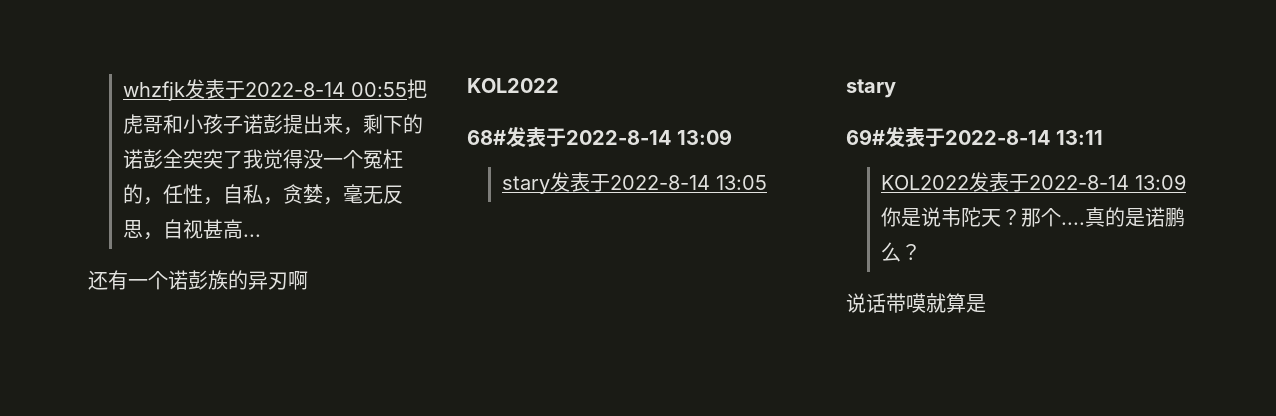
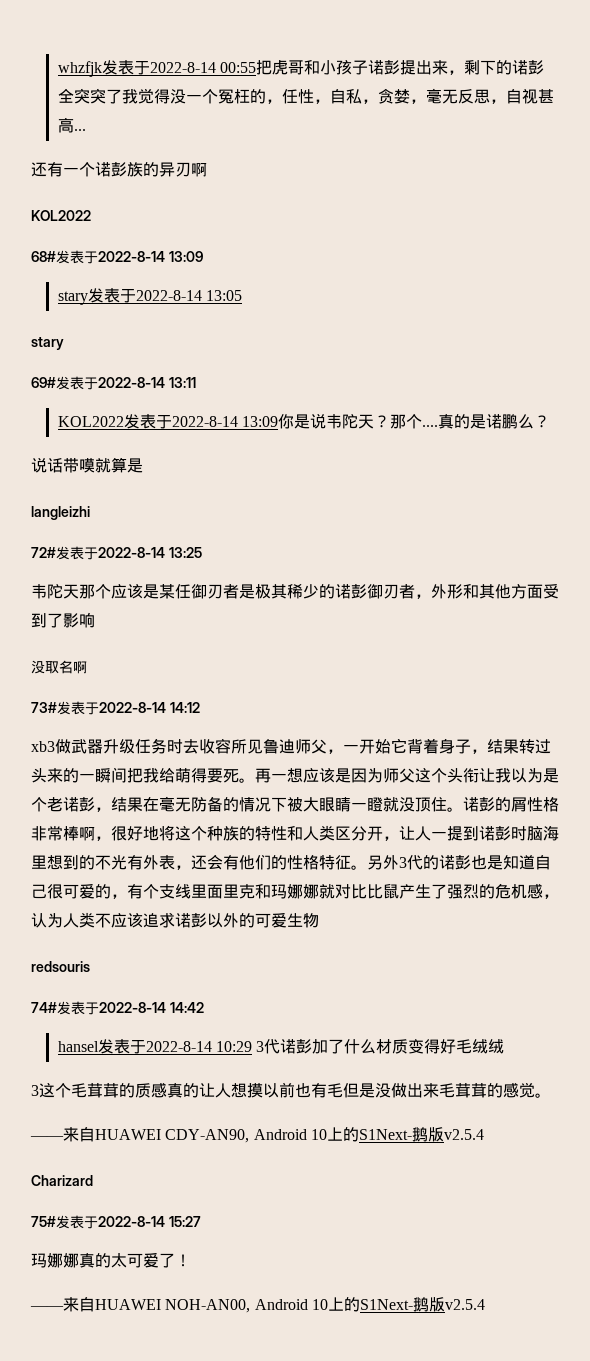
(986, 303) none -> [31,506,90,520] [31,546,202,560] [31,584,559,599] [31,612,95,628] [31,660,87,674] [31,701,200,715] [31,738,551,754] [31,767,559,783] [31,796,559,812] [31,825,559,841] [31,854,551,870] [31,883,559,899] [31,912,319,928] [31,961,90,972] [31,1001,204,1015] [57,1039,505,1054] [31,1082,551,1098] [30,1127,484,1143] [31,1175,93,1186] [31,1215,201,1229] [31,1253,191,1268] [30,1297,485,1313] // langleizhi // 72#发表于2022-8-14 13:25 // 韦陀天那个应该是某任御刃者是极其稀少的诺彭御刃者，外形和其他方面受到了影响 // 没取名啊 // 73#发表于2022-8-14 14:12 // xb3做武器升级任务时去收容所见鲁迪师父，一开始它背着身子，结果转过头来的一瞬间把我给萌得要死。再一想应该是因为师父这个头衔让我以为是个老诺彭，结果在毫无防备的情况下被大眼睛一瞪就没顶住。诺彭的屑性格非常棒啊，很好地将这个种族的特性和人类区分开，让人一提到诺彭时脑海里想到的不光有外表，还会有他们的性格特征。另外3代的诺彭也是知道自己很可爱的，有个支线里面里克和玛娜娜就对比比鼠产生了强烈的危机感，认为人类不应该追求诺彭以外的可爱生物 // redsouris // 74#发表于2022-8-14 14:42 // hansel发表于2022-8-14 10:29 3代诺彭加了什么材质变得好毛绒绒 // 3这个毛茸茸的质感真的让人想摸以前也有毛但是没做出来毛茸茸的感觉。 // ——来自HUAWEI CDY-AN90, Android 10上的S1Next-鹅版v2.5.4 // Charizard // 75#发表于2022-8-14 15:27 // 玛娜娜真的太可爱了！ // ——来自HUAWEI NOH-AN00, Android 10上的S1Next-鹅版v2.5.4

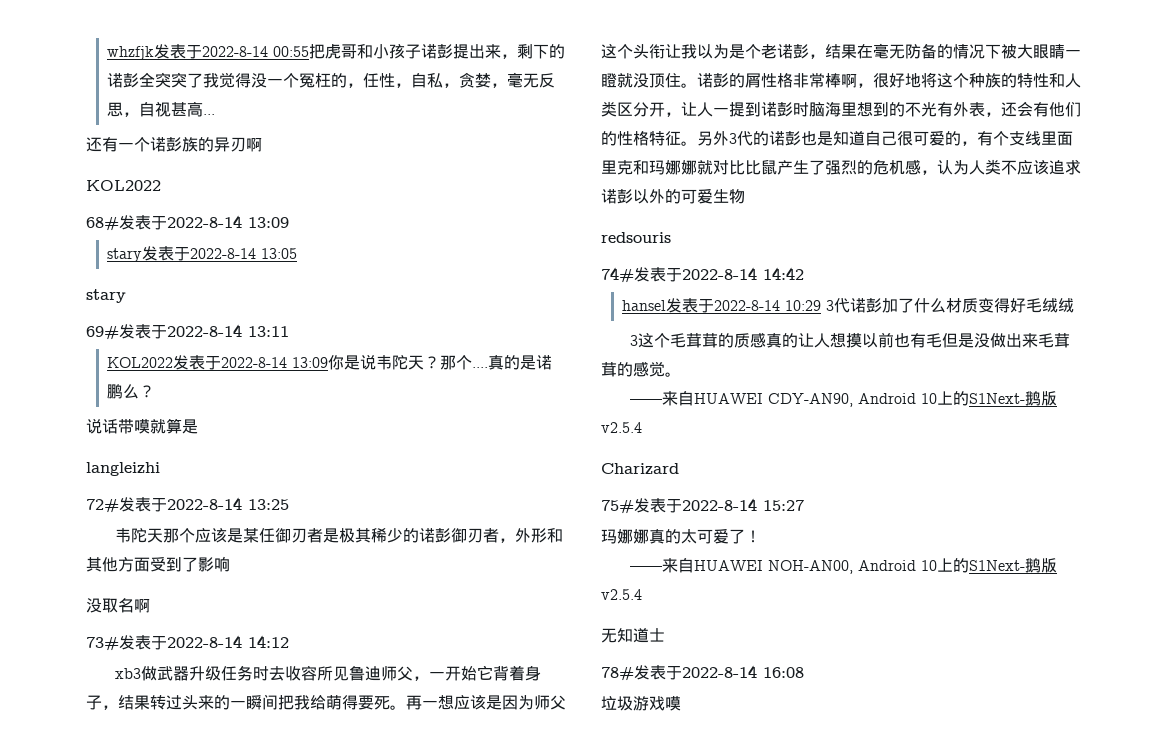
(485, 1304) none -> [601,628,665,643] [601,665,804,681] [601,696,681,711] // 无知道士 // 78#发表于2022-8-14 16:08 // 垃圾游戏嗼

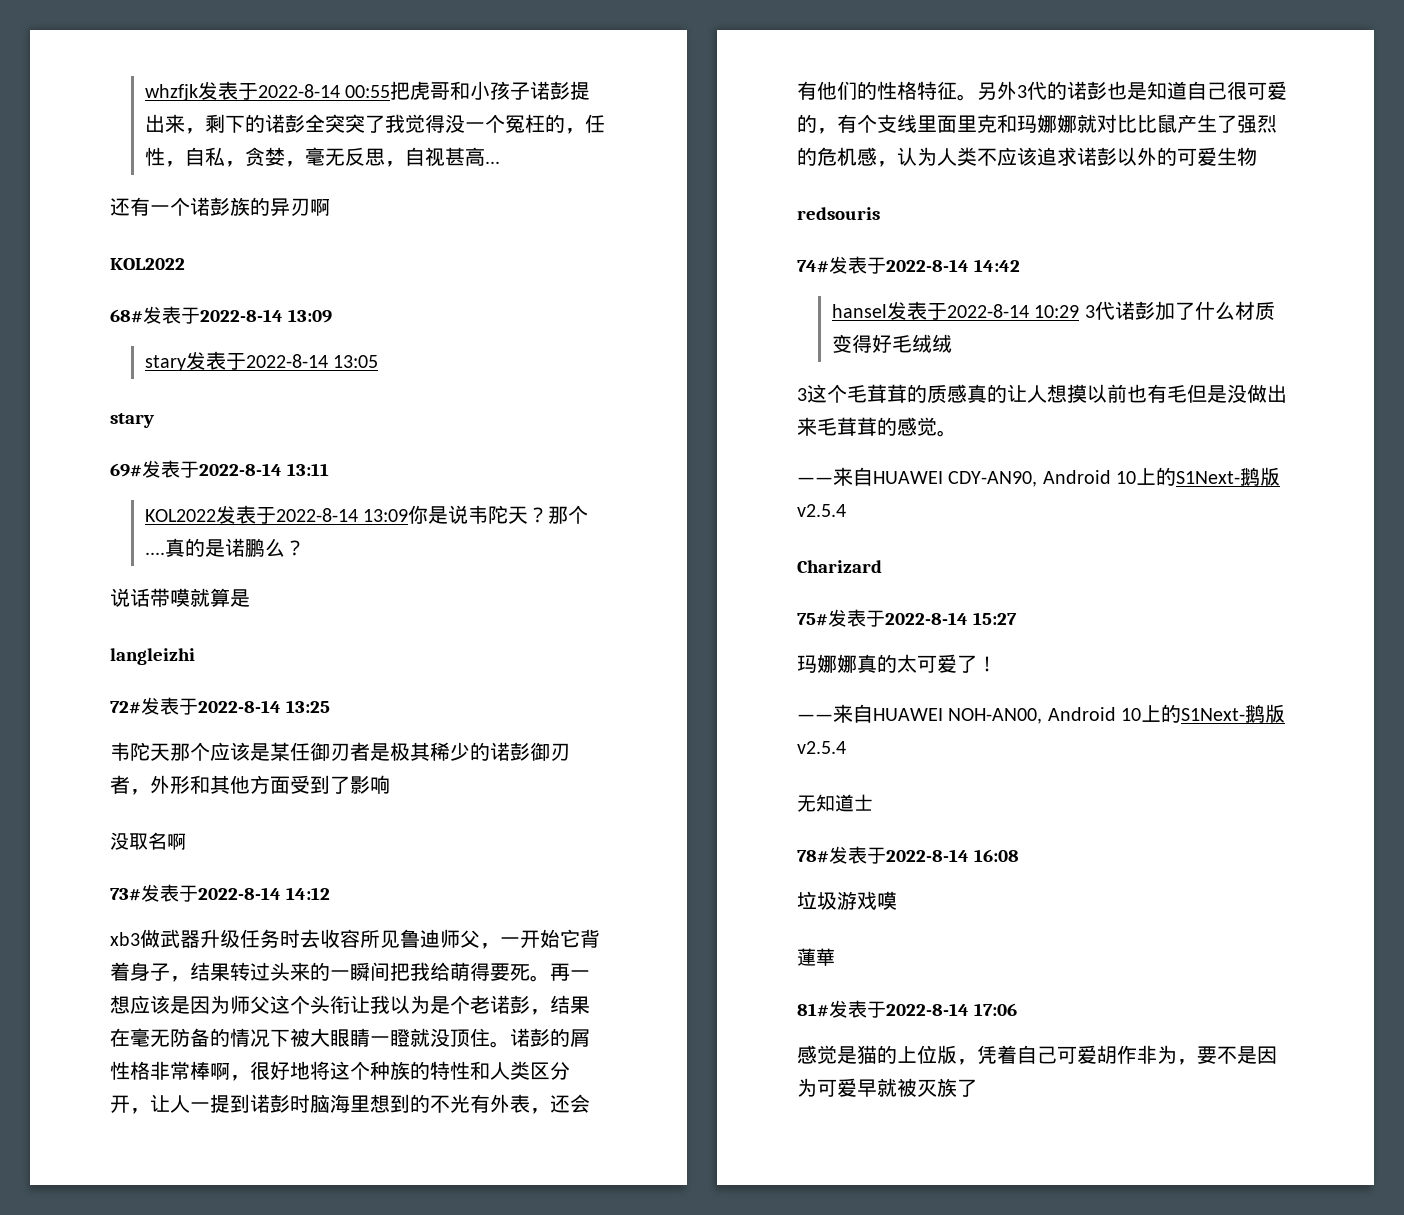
(681, 703) none -> [797,948,835,966] [797,1000,1018,1018] [797,1045,1277,1065] [797,1078,977,1097] // 蓮華 // 81#发表于2022-8-14 17:06 // 感觉是猫的上位版，凭着自己可爱胡作非为，要不是因为可爱早就被灭族了

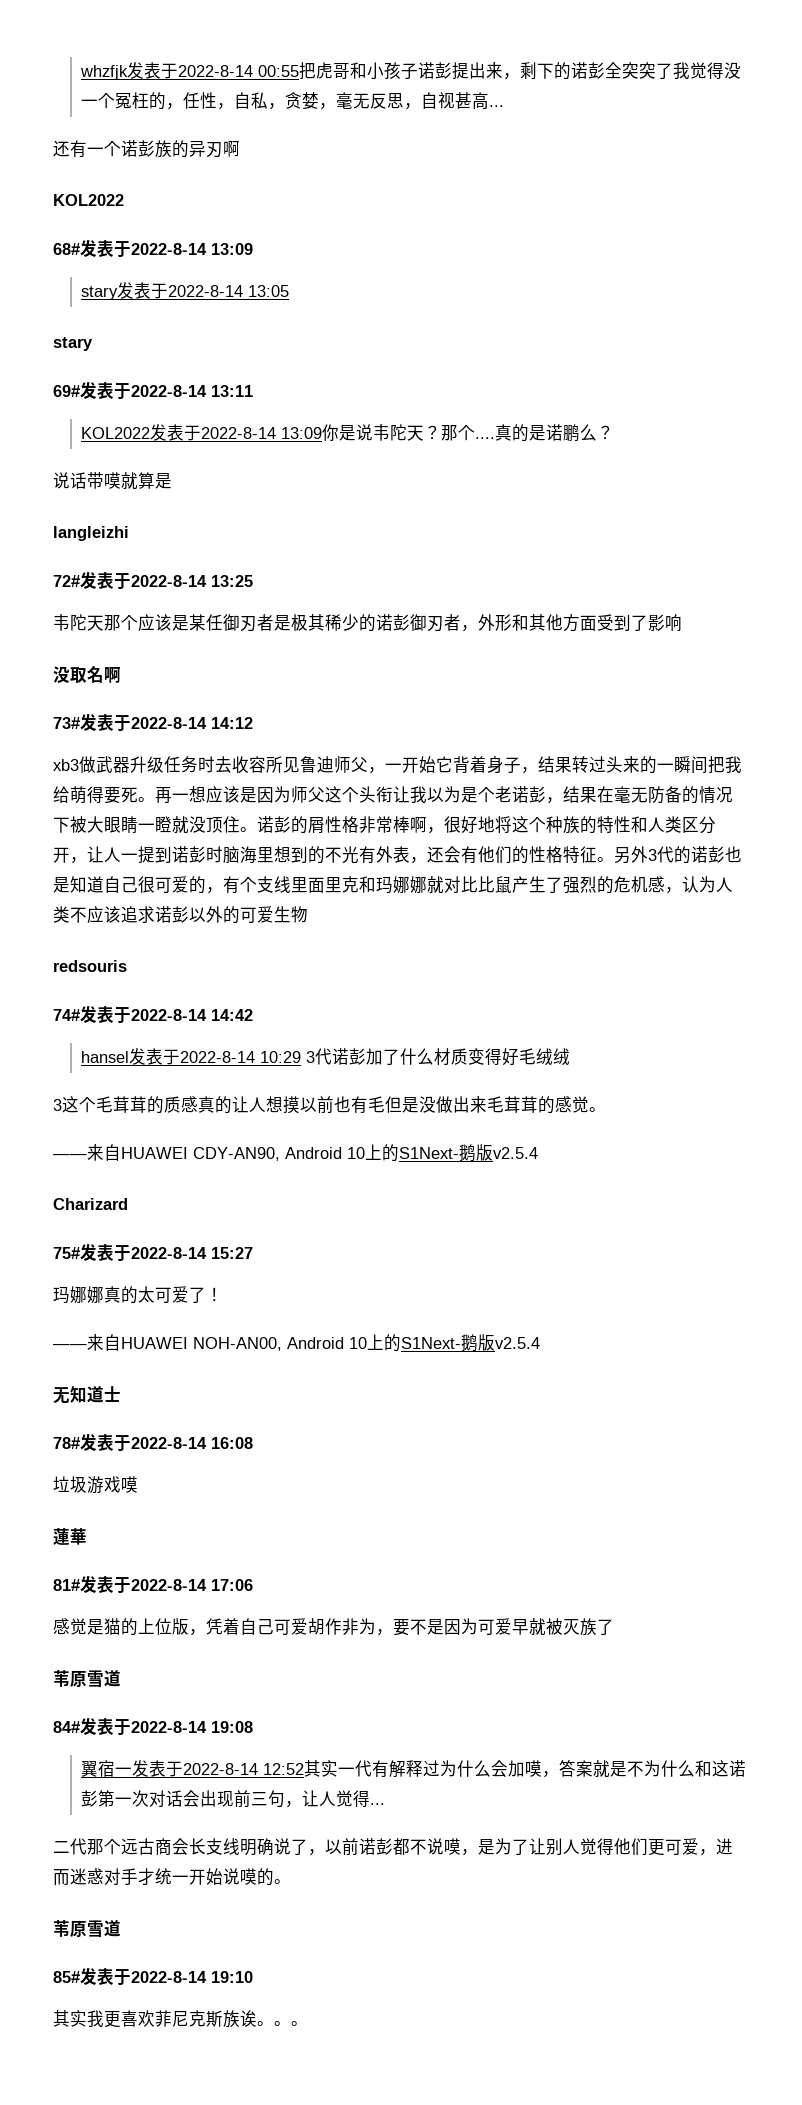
(977, 1088) none -> [53,1670,121,1688] [53,1717,253,1735] [81,1760,747,1778] [81,1790,386,1808] [53,1838,733,1856] [53,1868,291,1886] [53,1920,121,1938] [53,1967,253,1985] [53,2010,308,2028] // 苇原雪道 // 84#发表于2022-8-14 19:08 // 翼宿一发表于2022-8-14 12:52其实一代有解释过为什么会加嗼，答案就是不为什么和这诺彭第一次对话会出现前三句，让人觉得... // 二代那个远古商会长支线明确说了，以前诺彭都不说嗼，是为了让别人觉得他们更可爱，进而迷惑对手才统一开始说嗼的。 // 苇原雪道 // 85#发表于2022-8-14 19:10 // 其实我更喜欢菲尼克斯族诶。。。

